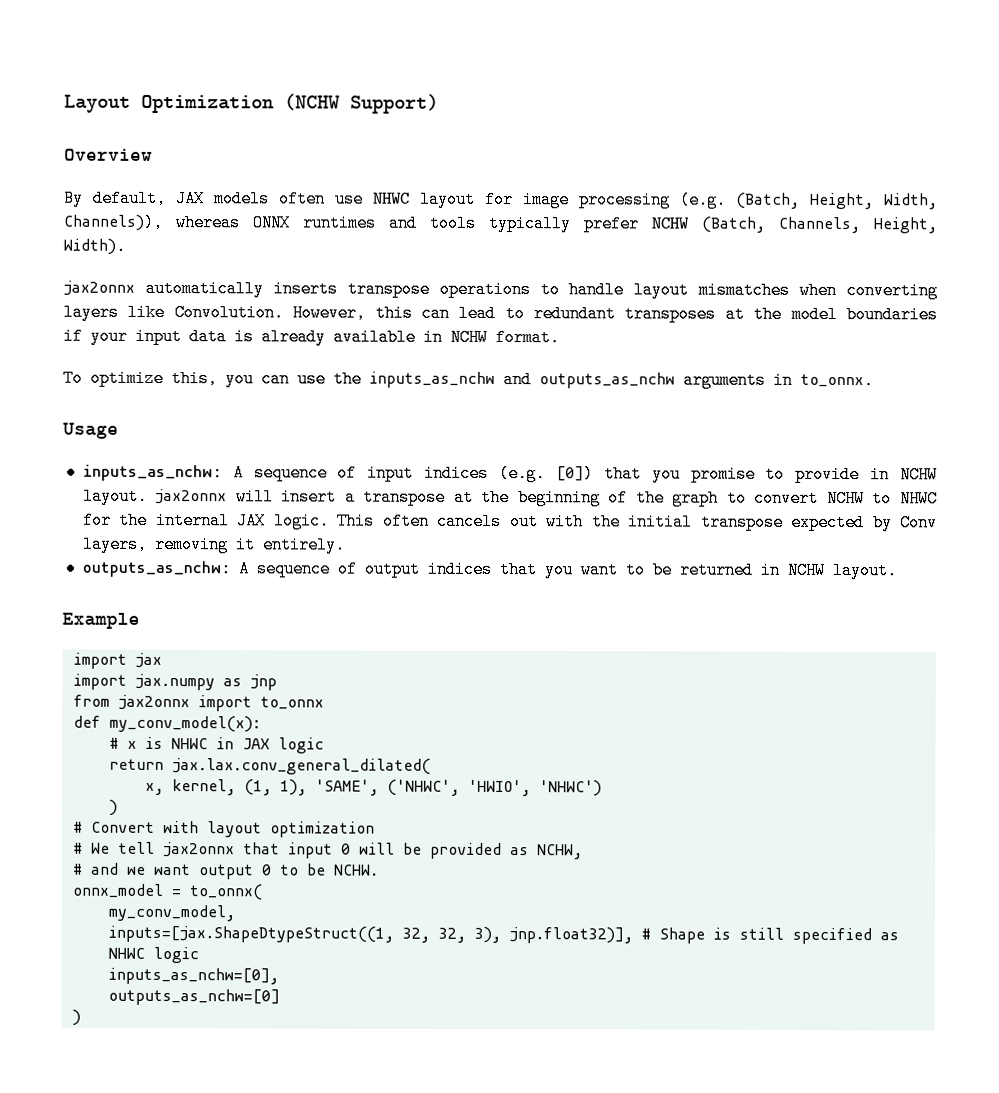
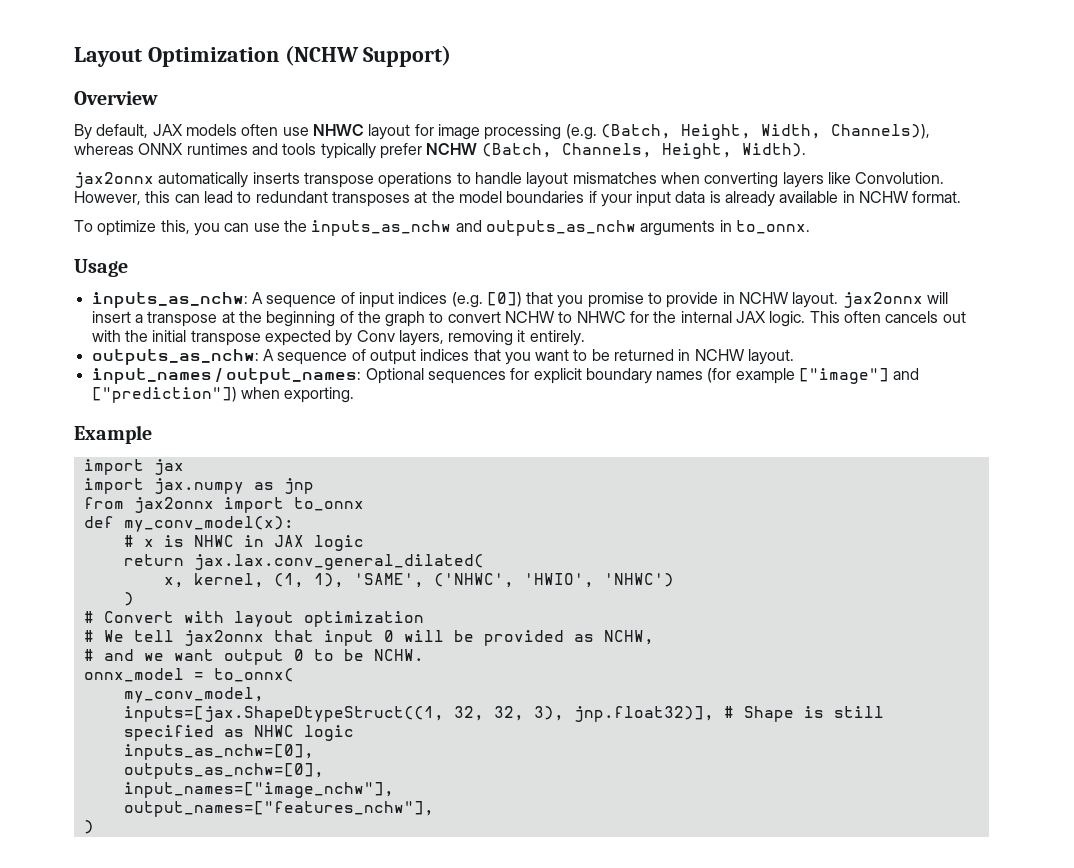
(897, 570) none -> [91,368,920,384] [91,387,355,403] // input_names / output_names: Optional sequences for explicit boundary names (for example ["image"] and ["prediction"]) when exporting.
[107,988,280,1006] outputs_as_nchw=[0] -> [123,763,324,779] [123,782,394,798] [123,801,434,817] outputs_as_nchw=[0], // input_names=["image_nchw"], // output_names=["features_nchw"],

